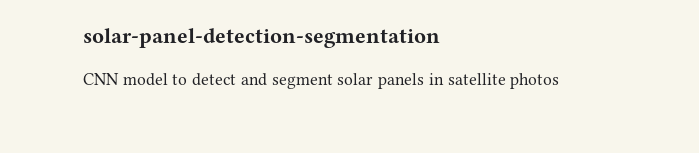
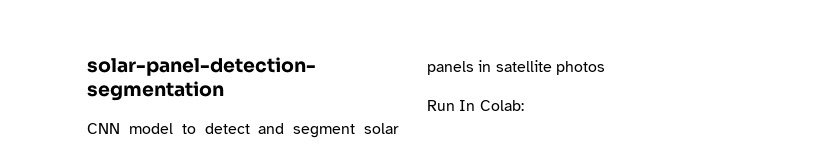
(560, 81) none -> [427,100,524,111] // Run In Colab:

